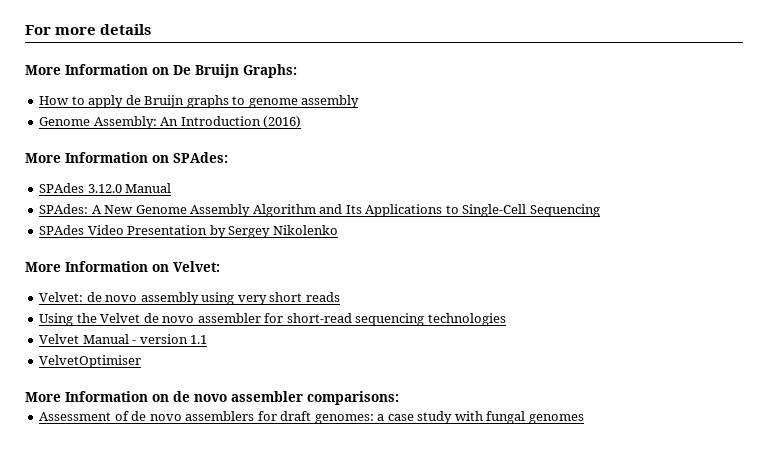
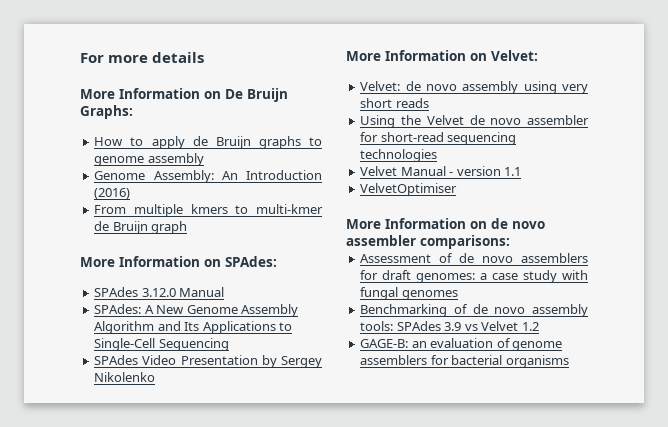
(302, 122) none -> [94,204,323,217] [94,221,188,234] // From multiple kmers to multi-kmer de Bruijn graph
(584, 419) none -> [360,304,588,317] [360,321,539,331] [360,338,563,351] [360,355,569,368] // Benchmarking of de novo assembly tools: SPAdes 3.9 vs Velvet 1.2 // GAGE-B: an evaluation of genome assemblers for bacterial organisms

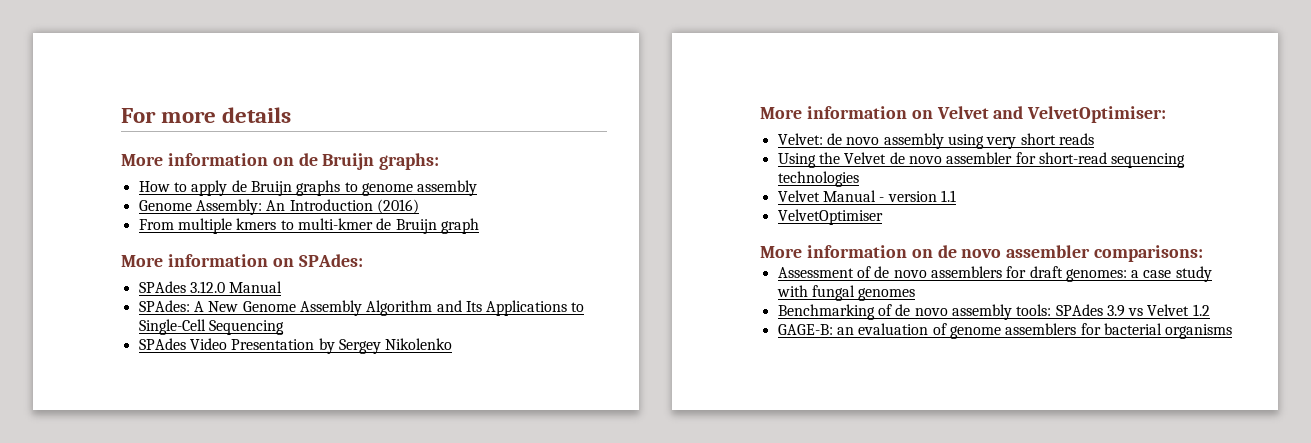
[119,88,288,102] [80,105,133,119] Information on De Bruijn Graphs: -> [167,153,440,170] information on de Bruijn graphs:
[119,256,200,267] Information -> [167,254,268,267] information
[385,50,538,61] Information on Velvet: -> [806,106,1167,123] information on Velvet and VelvetOptimiser:
[385,218,466,229] Information -> [806,245,907,258] information

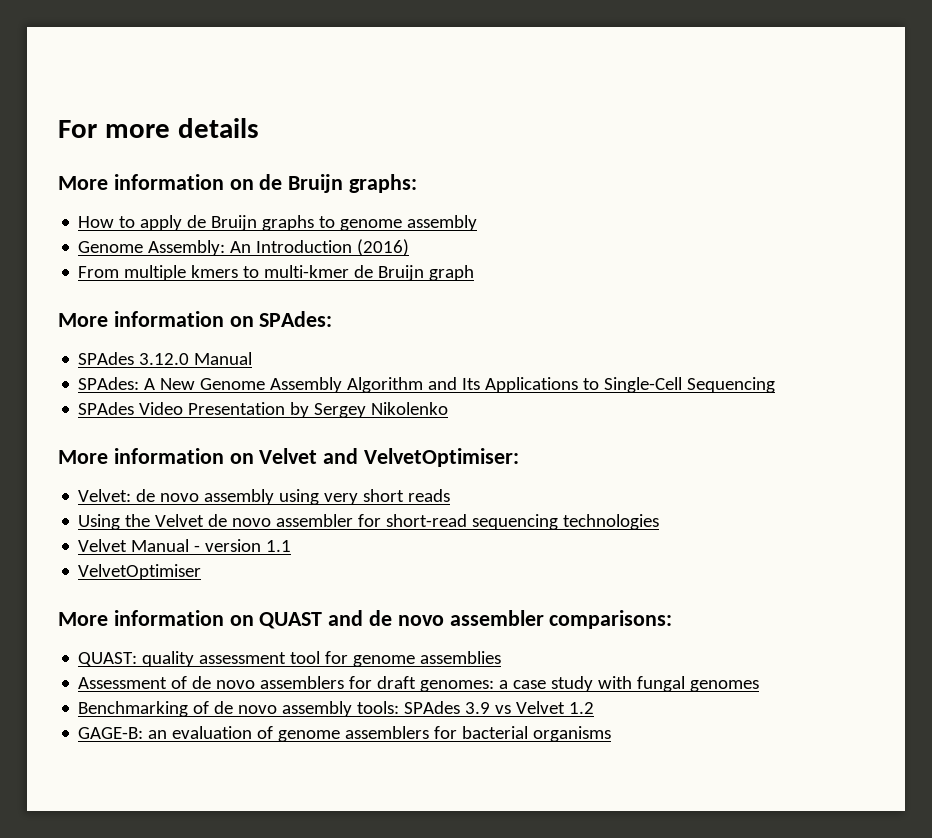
(933, 253) none -> [259,610,364,629] QUAST and
(1204, 253) none -> [78,651,502,667] // QUAST: quality assessment tool for genome assemblies

